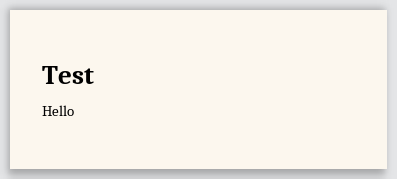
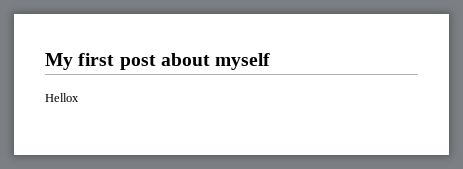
[42,66,94,84] [42,105,74,116] Test // Hello -> [45,53,271,70] [45,93,79,102] My first post about myself // Hellox

